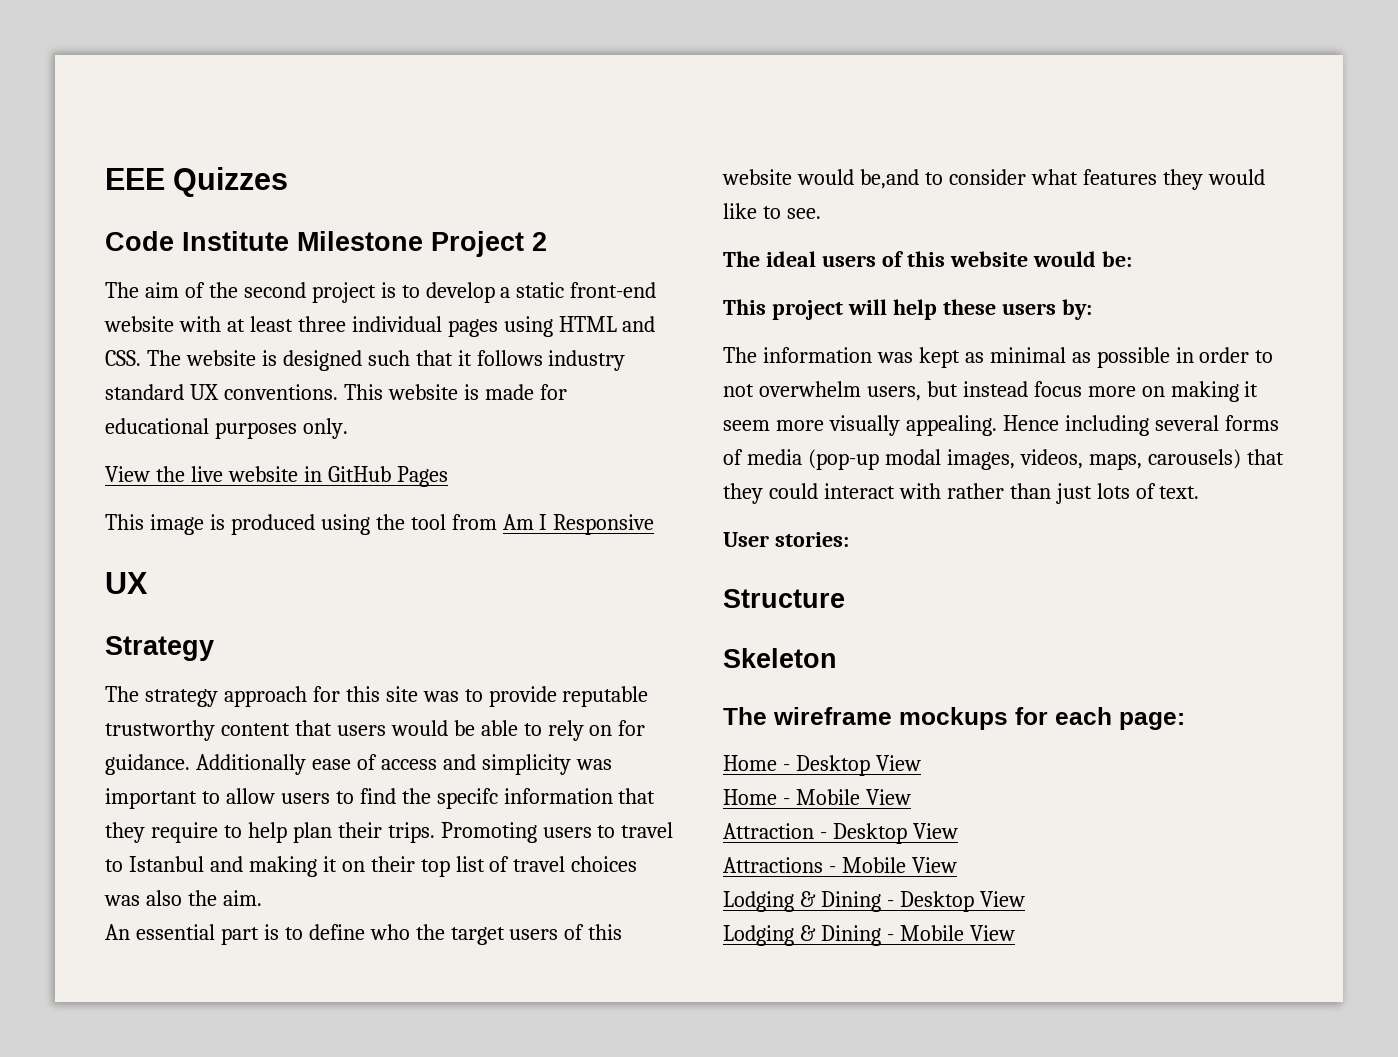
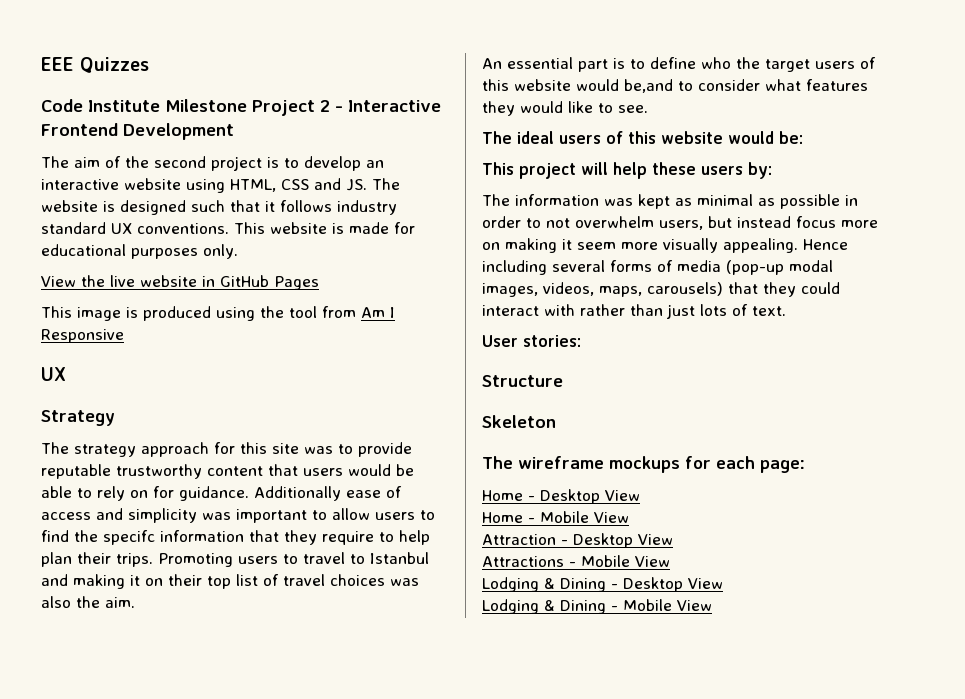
(547, 241) none -> [335,100,441,112] [41,123,234,140] - Interactive Frontend Development
[500,282,657,298] [104,316,656,337] [105,350,141,366] a static front-end website with at least three individual pages using HTML and CSS. -> [366,160,384,168] [41,178,367,193] an interactive website using HTML, CSS and JS.

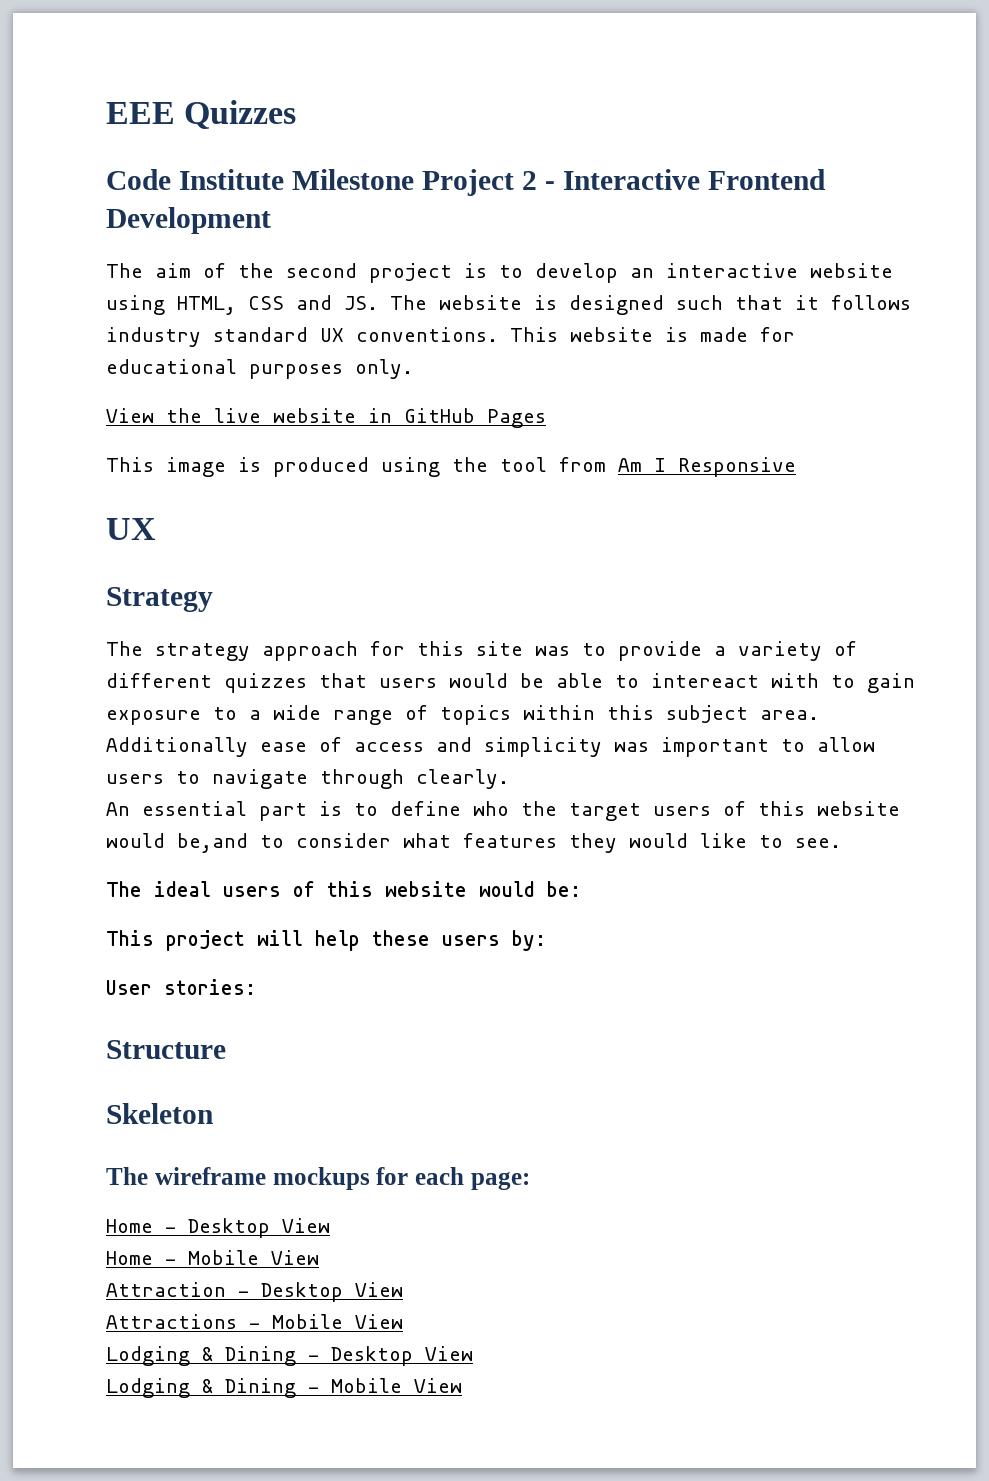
[41,464,263,479] reputable trustworthy content -> [714,641,857,661] [106,673,307,693] a variety of different quizzes
[97,486,249,501] rely on for guidance. -> [651,673,915,693] [106,705,819,725] intereact with to gain exposure to a wide range of topics within this subject area.
[41,530,430,545] [41,552,429,567] [41,574,419,589] [41,596,135,608] find the specifc information that they require to help plan their trips. Promoting users to travel to Istanbul and making it on their top list of travel choices was also the aim. -> [212,769,509,789] navigate through clearly.
[482,194,858,209] [482,216,878,230] [482,238,848,253] [482,260,833,275] [482,282,840,297] [482,304,786,319] // The information was kept as minimal as possible in order to not overwhelm users, but instead focus more on making it seem more visually appealing. Hence including several forms of media (pop-up modal images, videos, maps, carousels) that they could interact with rather than just lots of text. -> (546, 940) none

